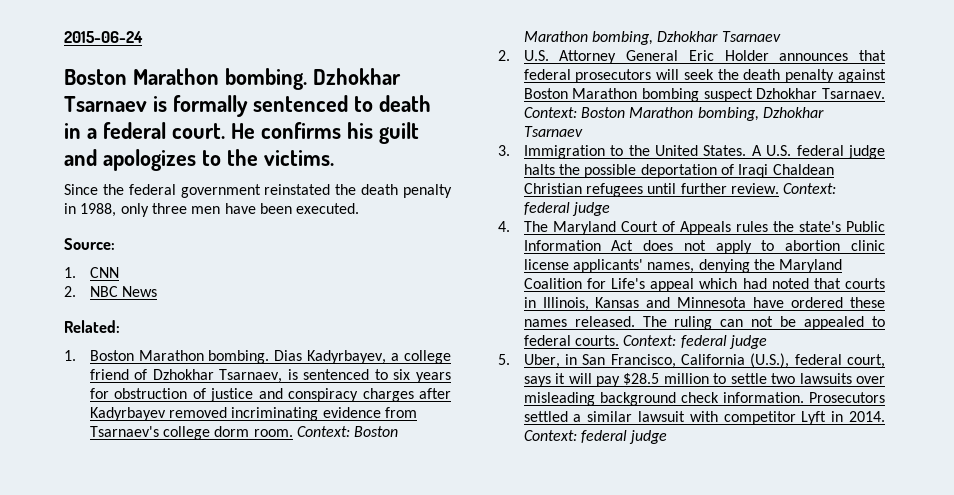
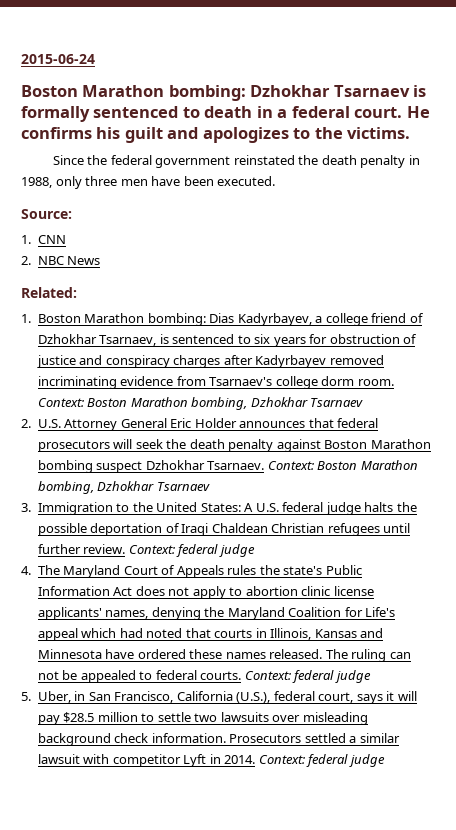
[224,68,307,90] bombing. -> [168,85,246,101] bombing:
[208,350,270,364] bombing. -> [147,313,206,326] bombing:
[703,145,747,156] States. -> [200,503,241,512] States:

